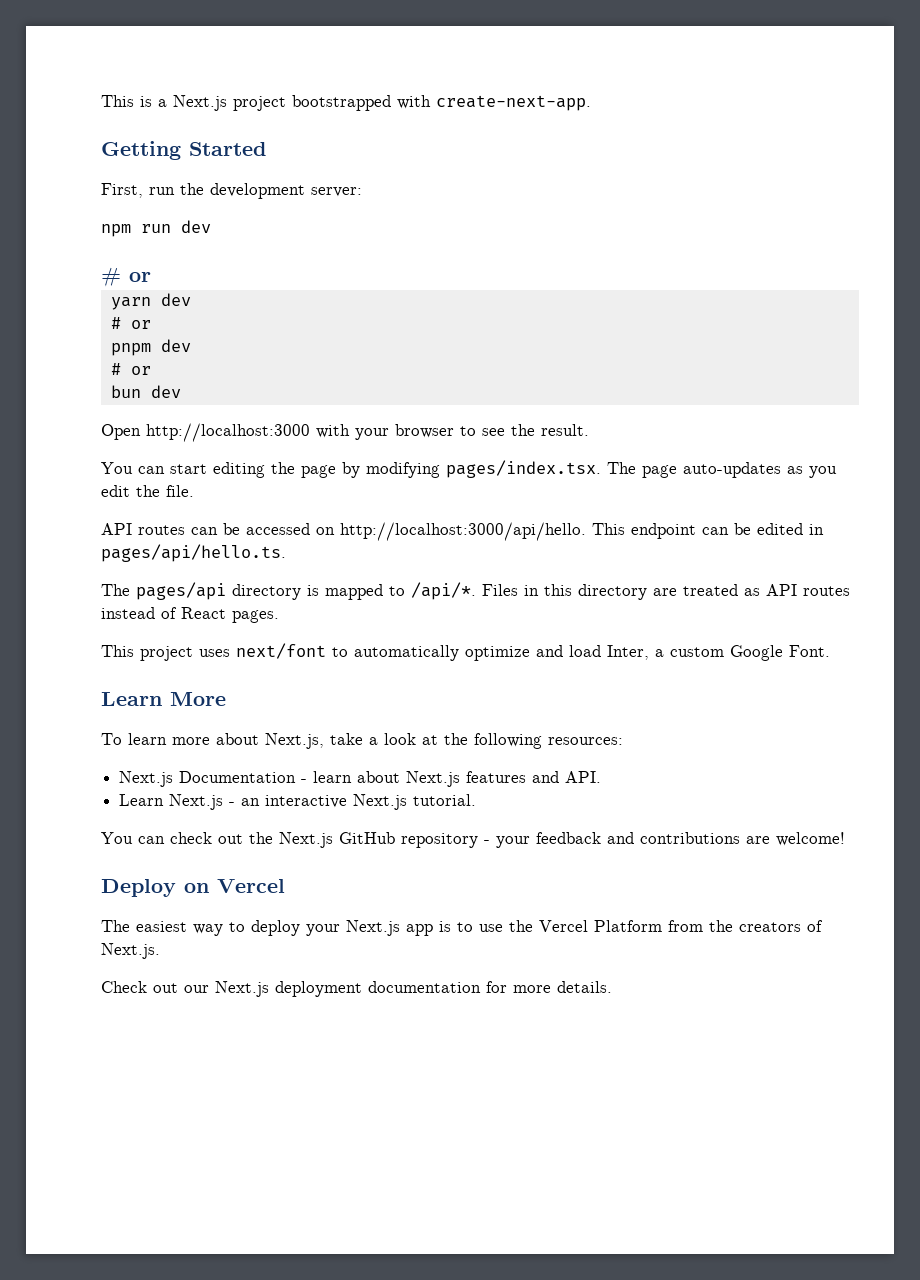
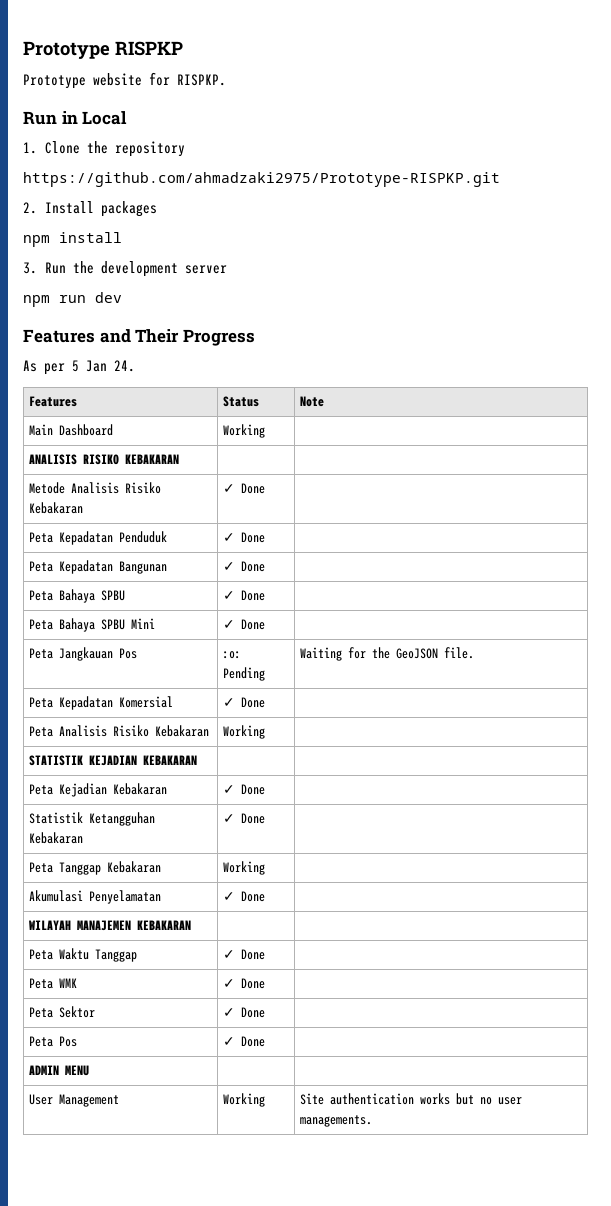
[101,95,591,111] [101,141,266,160] [101,183,175,198] This is a Next.js project bootstrapped with create-next-app. // Getting Started // First, run -> [23,41,183,59] [23,72,226,89] [23,111,128,125] [23,141,185,157] [23,172,500,187] [23,201,157,217] [23,232,122,247] [23,262,66,274] Prototype RISPKP // Prototype website for RISPKP. // Run in Local // 1. Clone the repository // https://github.com/ahmadzaki2975/Prototype-RISPKP.git // 2. Install packages // npm install // 3. Run
[311,187,362,197] server: -> [184,265,227,274] server
[101,267,151,287] [110,293,191,310] [110,317,151,329] [110,339,191,356] [110,363,151,375] [110,385,181,398] [101,423,589,442] [101,460,837,478] [101,485,194,497] [101,522,824,541] [101,544,286,562] [101,582,850,600] [101,607,279,623] [101,643,830,661] [101,692,226,706] [101,733,623,749] [119,771,602,787] [119,794,477,810] [101,832,845,848] [101,879,285,897] [101,920,823,936] [101,943,160,959] [101,981,612,997] # or // yarn dev // # or // pnpm dev // # or // bun dev // Open http://localhost:3000 with your browser to see the result. // You can start editing the page by modifying pages/index.tsx. The page auto-updates as you edit the file. // API routes can be accessed on http://localhost:3000/api/hello. This endpoint can be edited in pages/api/hello.ts. // The pages/api directory is mapped to /api/*. Files in this directory are treated as API routes instead of React pages. // This project uses next/font to automatically optimize and load Inter, a custom Google Font. // Learn More // To learn more about Next.js, take a look at the following resources: // Next.js Documentation - learn about Next.js features and API. // Learn Next.js - an interactive Next.js tutorial. // You can check out the Next.js GitHub repository - your feedback and contributions are welcome! // Deploy on Vercel // The easiest way to deploy your Next.js app is to use the Vercel Platform from the creators of Next.js. // Check out our Next.js deployment documentation for more details. -> [23,329,255,346] [23,360,135,375] [29,396,78,407] [223,396,260,407] [300,396,325,407] [29,424,114,436] [223,424,266,438] [29,454,180,465] [29,482,162,494] [29,502,84,514] [223,483,266,494] [29,531,168,545] [223,532,266,543] [29,560,168,574] [223,561,266,572] [29,589,126,603] [223,590,266,601] [29,618,156,632] [223,619,266,630] [29,647,138,661] [223,651,242,659] [223,667,266,681] [300,647,475,661] [29,696,174,710] [223,697,266,708] [29,725,210,737] [223,725,266,739] [29,755,198,766] [29,783,168,797] [223,784,266,795] [29,812,156,826] [29,832,84,844] [223,813,266,824] [29,861,162,875] [223,861,266,875] [29,890,162,904] [223,891,266,902] [29,920,192,931] [29,948,138,962] [223,949,266,960] [29,978,78,989] [223,978,266,989] [29,1006,96,1018] [223,1007,266,1018] [29,1036,78,1047] [223,1036,266,1047] [29,1065,90,1076] [29,1094,120,1107] [223,1093,266,1107] [300,1093,523,1105] [300,1115,373,1127] Features and Their Progress // As per 5 Jan 24. // Features | Status | Note // Main Dashboard | Working | // ANALISIS RISIKO KEBAKARAN | | // Metode Analisis Risiko Kebakaran | ✓ Done | // Peta Kepadatan Penduduk | ✓ Done | // Peta Kepadatan Bangunan | ✓ Done | // Peta Bahaya SPBU | ✓ Done | // Peta Bahaya SPBU Mini | ✓ Done | // Peta Jangkauan Pos | :o: Pending | Waiting for the GeoJSON file. // Peta Kepadatan Komersial | ✓ Done | // Peta Analisis Risiko Kebakaran | Working | // STATISTIK KEJADIAN KEBAKARAN | | // Peta Kejadian Kebakaran | ✓ Done | // Statistik Ketangguhan Kebakaran | ✓ Done | // Peta Tanggap Kebakaran | Working | // Akumulasi Penyelamatan | ✓ Done | // WILAYAH MANAJEMEN KEBAKARAN | | // Peta Waktu Tanggap | ✓ Done | // Peta WMK | ✓ Done | // Peta Sektor | ✓ Done | // Peta Pos | ✓ Done | // ADMIN MENU | | // User Management | Working | Site authentication works but no user managements.

